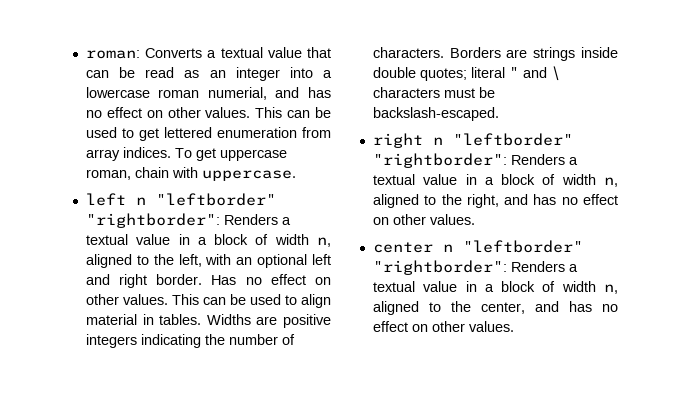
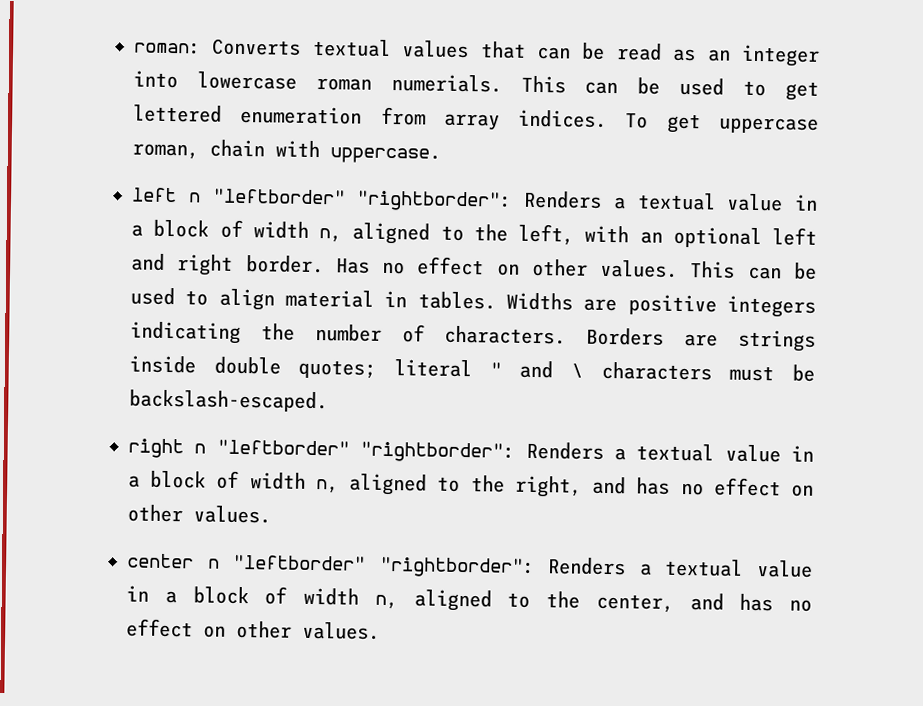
[207,47,302,58] a textual value -> [312,38,470,59] textual values
[323,70,333,78] a -> (178, 79) none
[207,87,331,100] [85,107,251,118] numerial, and has no effect on other values. -> [390,74,502,93] numerials.

